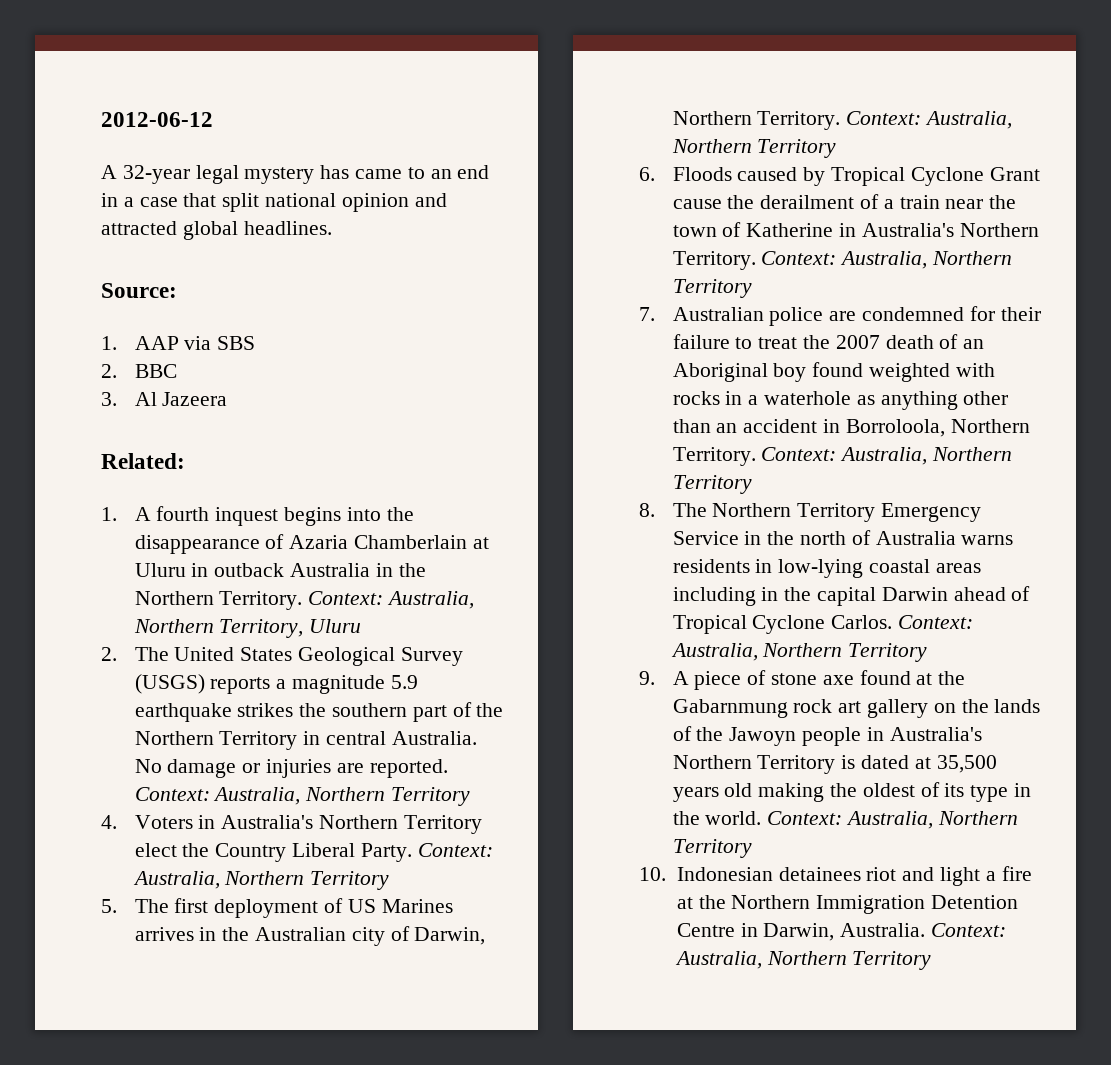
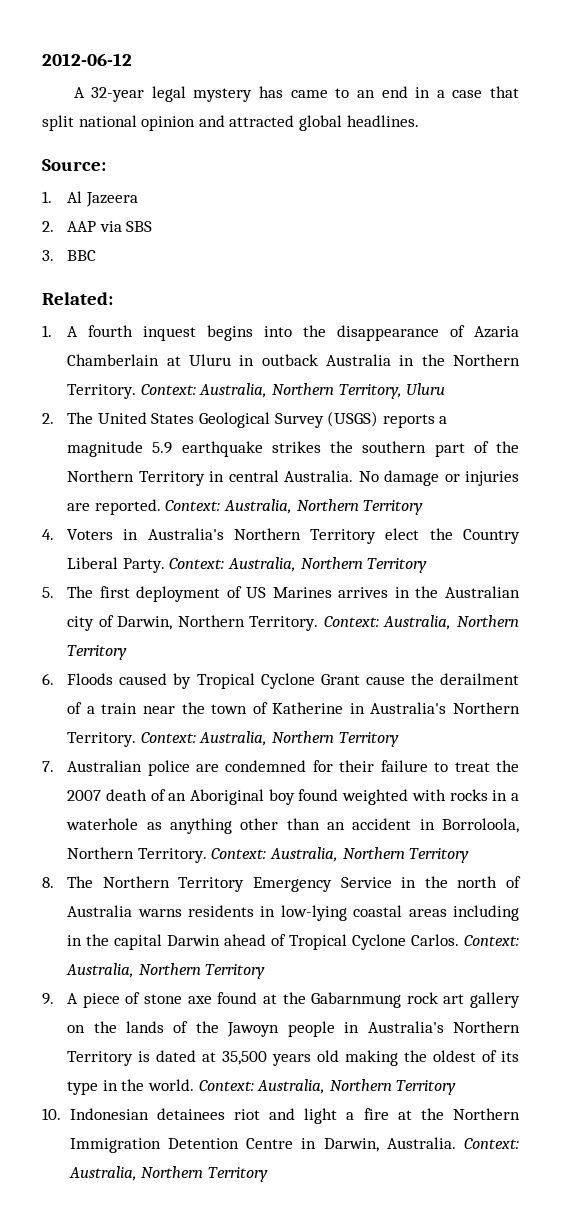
(117, 343) none -> [67,191,138,207] [42,221,54,232] Al Jazeera // 2.
[101,364,117,378] 2. -> [42,250,54,261] 3.
[101,392,228,406] // 3. Al Jazeera -> (97, 255) none

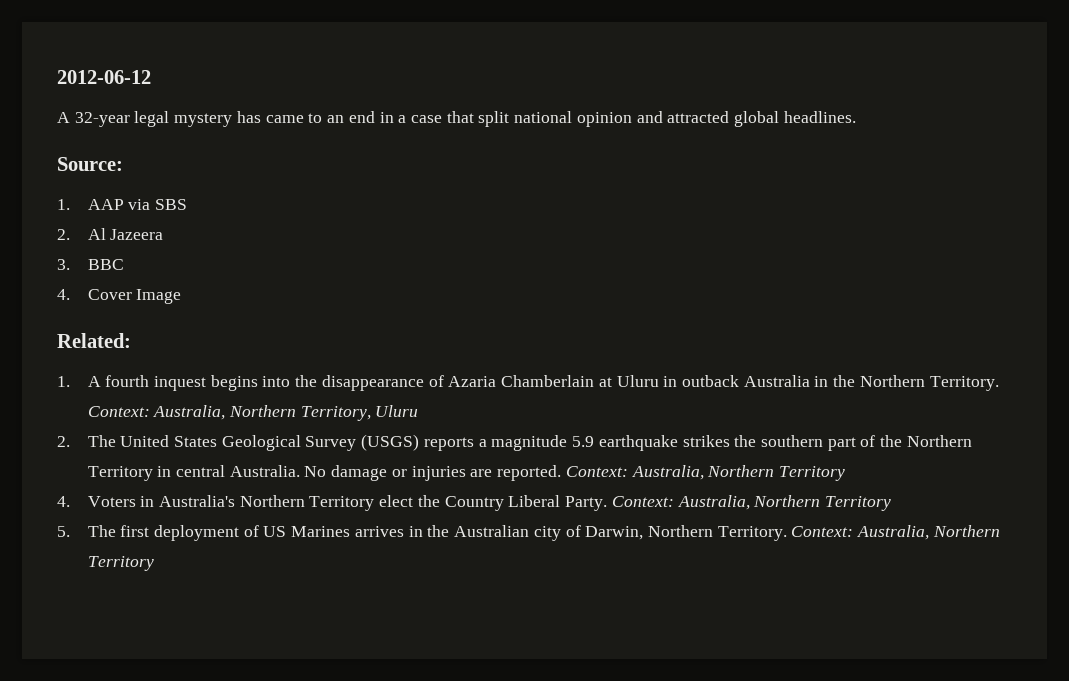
[67,191,138,207] [42,221,54,232] Al Jazeera // 2. -> (70, 204) none
[42,250,97,261] 3. BBC -> [57,228,164,240] [57,259,124,270] [57,289,182,304] 2. Al Jazeera // 3. BBC // 4. Cover Image
[42,673,519,689] [67,702,520,714] [67,731,399,747] [42,760,519,776] [67,789,519,805] [66,818,519,834] [67,847,470,863] [42,876,521,892] [67,905,519,921] [67,934,519,950] [66,963,266,979] [42,992,520,1008] [67,1021,520,1037] [67,1050,519,1066] [67,1079,457,1095] [42,1108,521,1124] [69,1137,519,1153] [68,1166,268,1182] // 6. Floods caused by Tropical Cyclone Grant cause the derailment of a train near the town of Katherine in Australia's Northern Territory. Context: Australia, Northern Territory // 7. Australian police are condemned for their failure to treat the 2007 death of an Aboriginal boy found weighted with rocks in a waterhole as anything other than an accident in Borroloola, Northern Territory. Context: Australia, Northern Territory // 8. The Northern Territory Emergency Service in the north of Australia warns residents in low-lying coastal areas including in the capital Darwin ahead of Tropical Cyclone Carlos. Context: Australia, Northern Territory // 9. A piece of stone axe found at the Gabarnmung rock art gallery on the lands of the Jawoyn people in Australia's Northern Territory is dated at 35,500 years old making the oldest of its type in the world. Context: Australia, Northern Territory // 10. Indonesian detainees riot and light a fire at the Northern Immigration Detention Centre in Darwin, Australia. Context: Australia, Northern Territory -> (154, 563) none

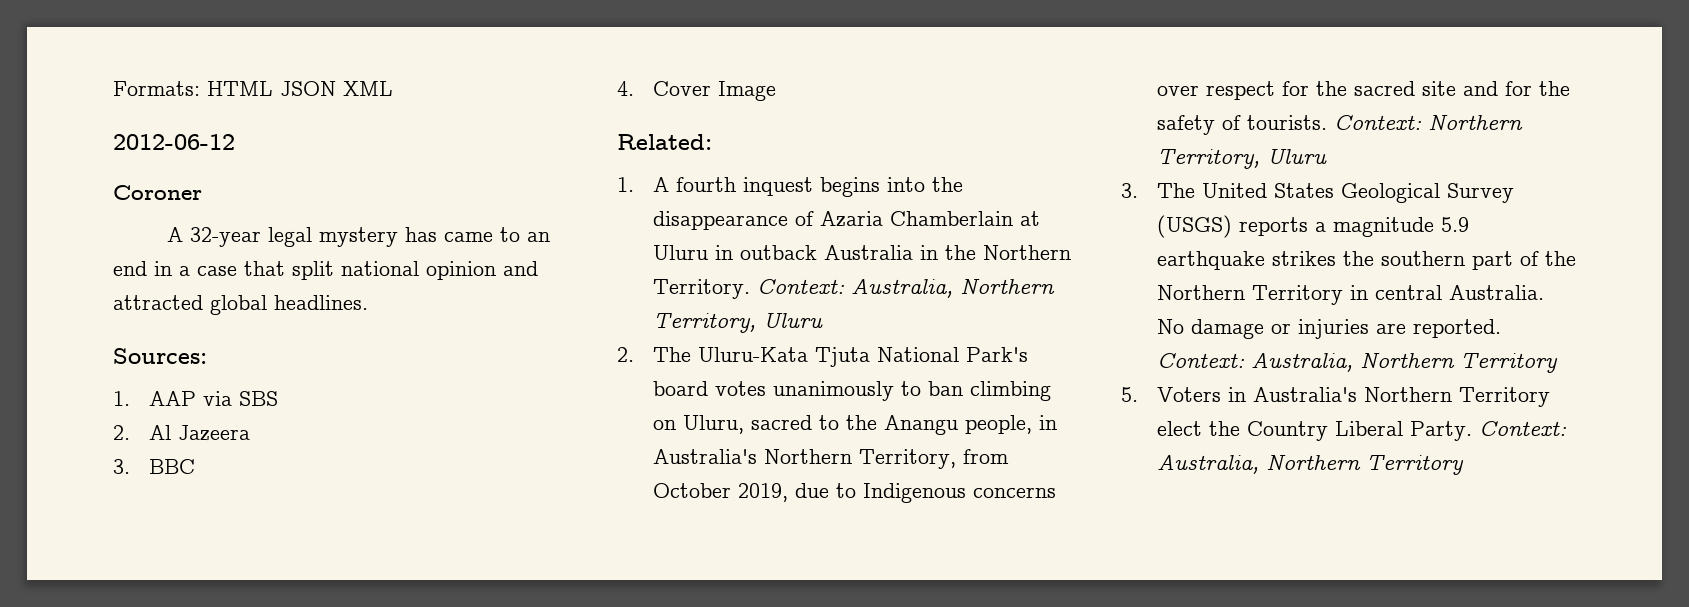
(57, 77) none -> [113,81,393,96] Formats: HTML JSON XML //
(151, 77) none -> [113,185,202,200] // Coroner
[57,157,123,171] Source: -> [113,348,207,364] Sources:
(116, 441) none -> [697,347,1028,367] [652,381,1051,401] [652,415,1057,435] [652,449,1009,469] [652,483,1056,503] [1156,81,1570,100] [1156,114,1523,135] [1156,148,1327,169] [1121,183,1195,198] Uluru-Kata Tjuta National Park's board votes unanimously to ban climbing on Uluru, sacred to the Anangu people, in Australia's Northern Territory, from October 2019, due to Indigenous concerns over respect for the sacred site and for the safety of tourists. Context: Northern Territory, Uluru // 3. The
[57,496,70,507] 4. -> [1121,387,1138,402] 5.
[57,525,1000,541] [87,556,154,571] // 5. The first deployment of US Marines arrives in the Australian city of Darwin, Northern Territory. Context: Australia, Northern Territory -> (1464, 465) none

